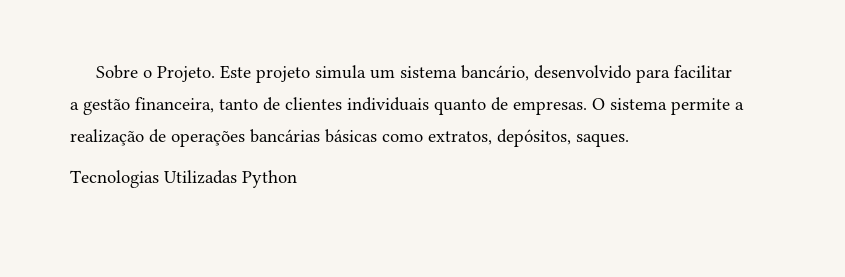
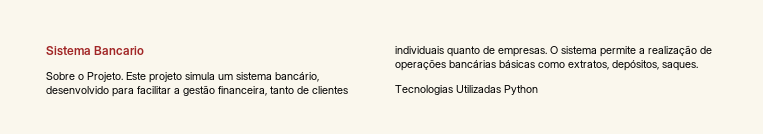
(96, 72) none -> [46,46,145,56] Sistema Bancario //

